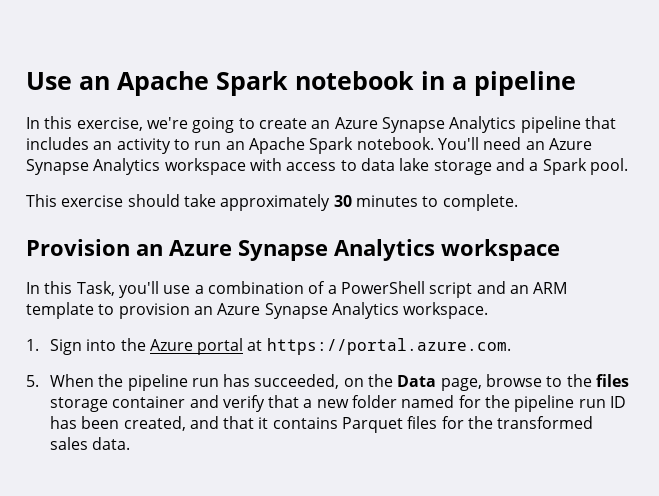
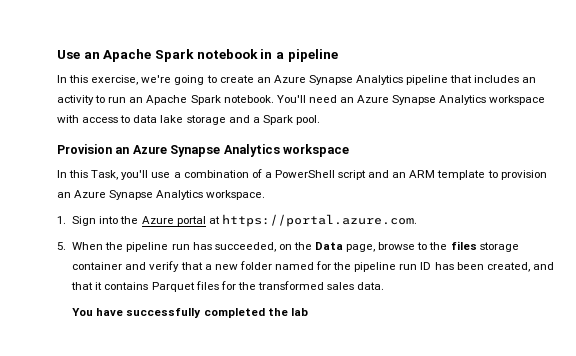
[26,194,518,211] // This exercise should take approximately 30 minutes to complete. -> (320, 120) none
(131, 443) none -> [72,308,308,318] // You have successfully completed the lab

